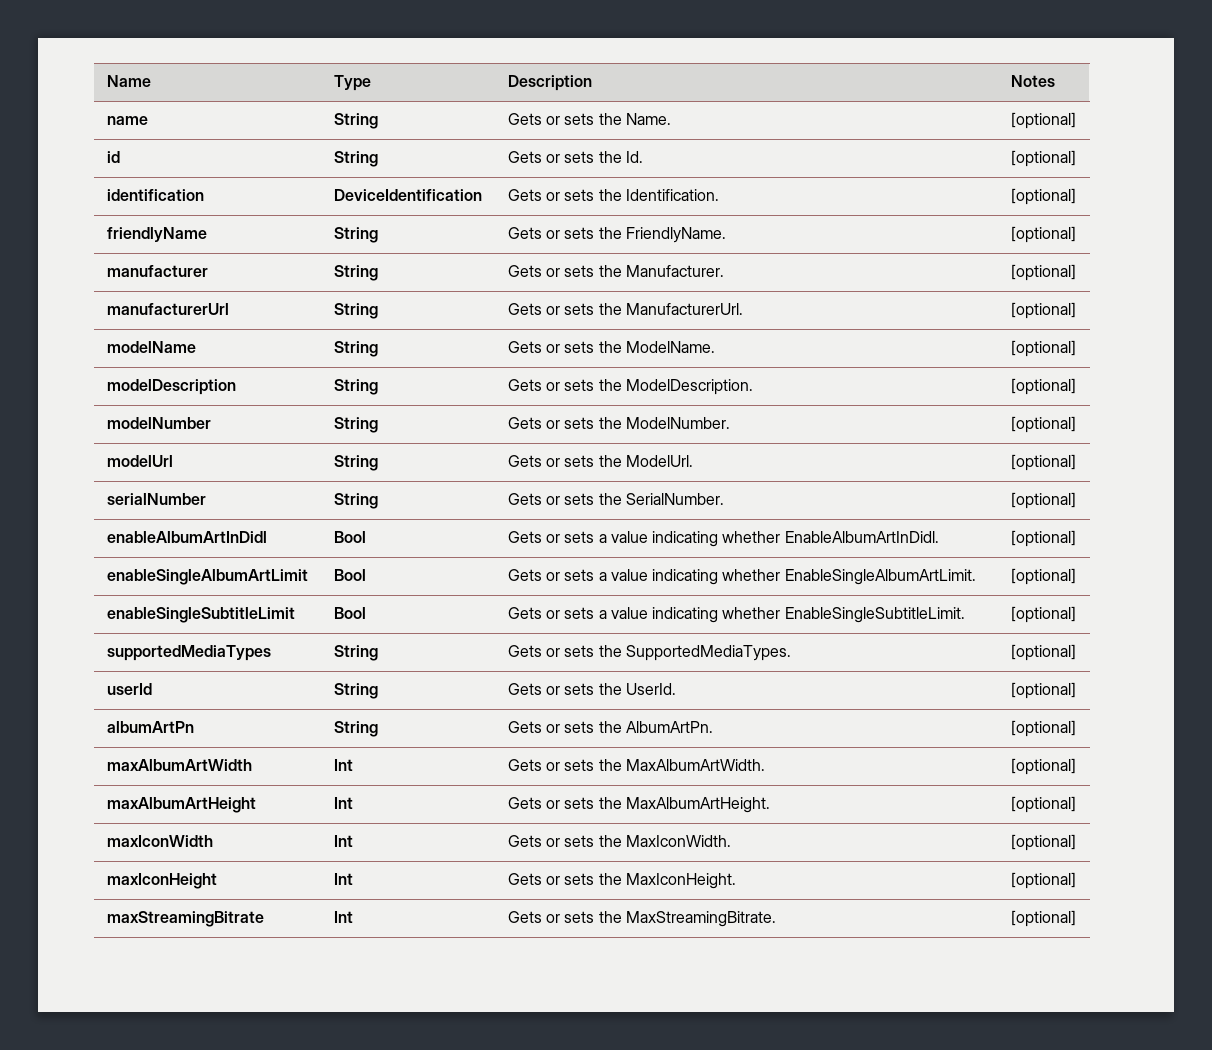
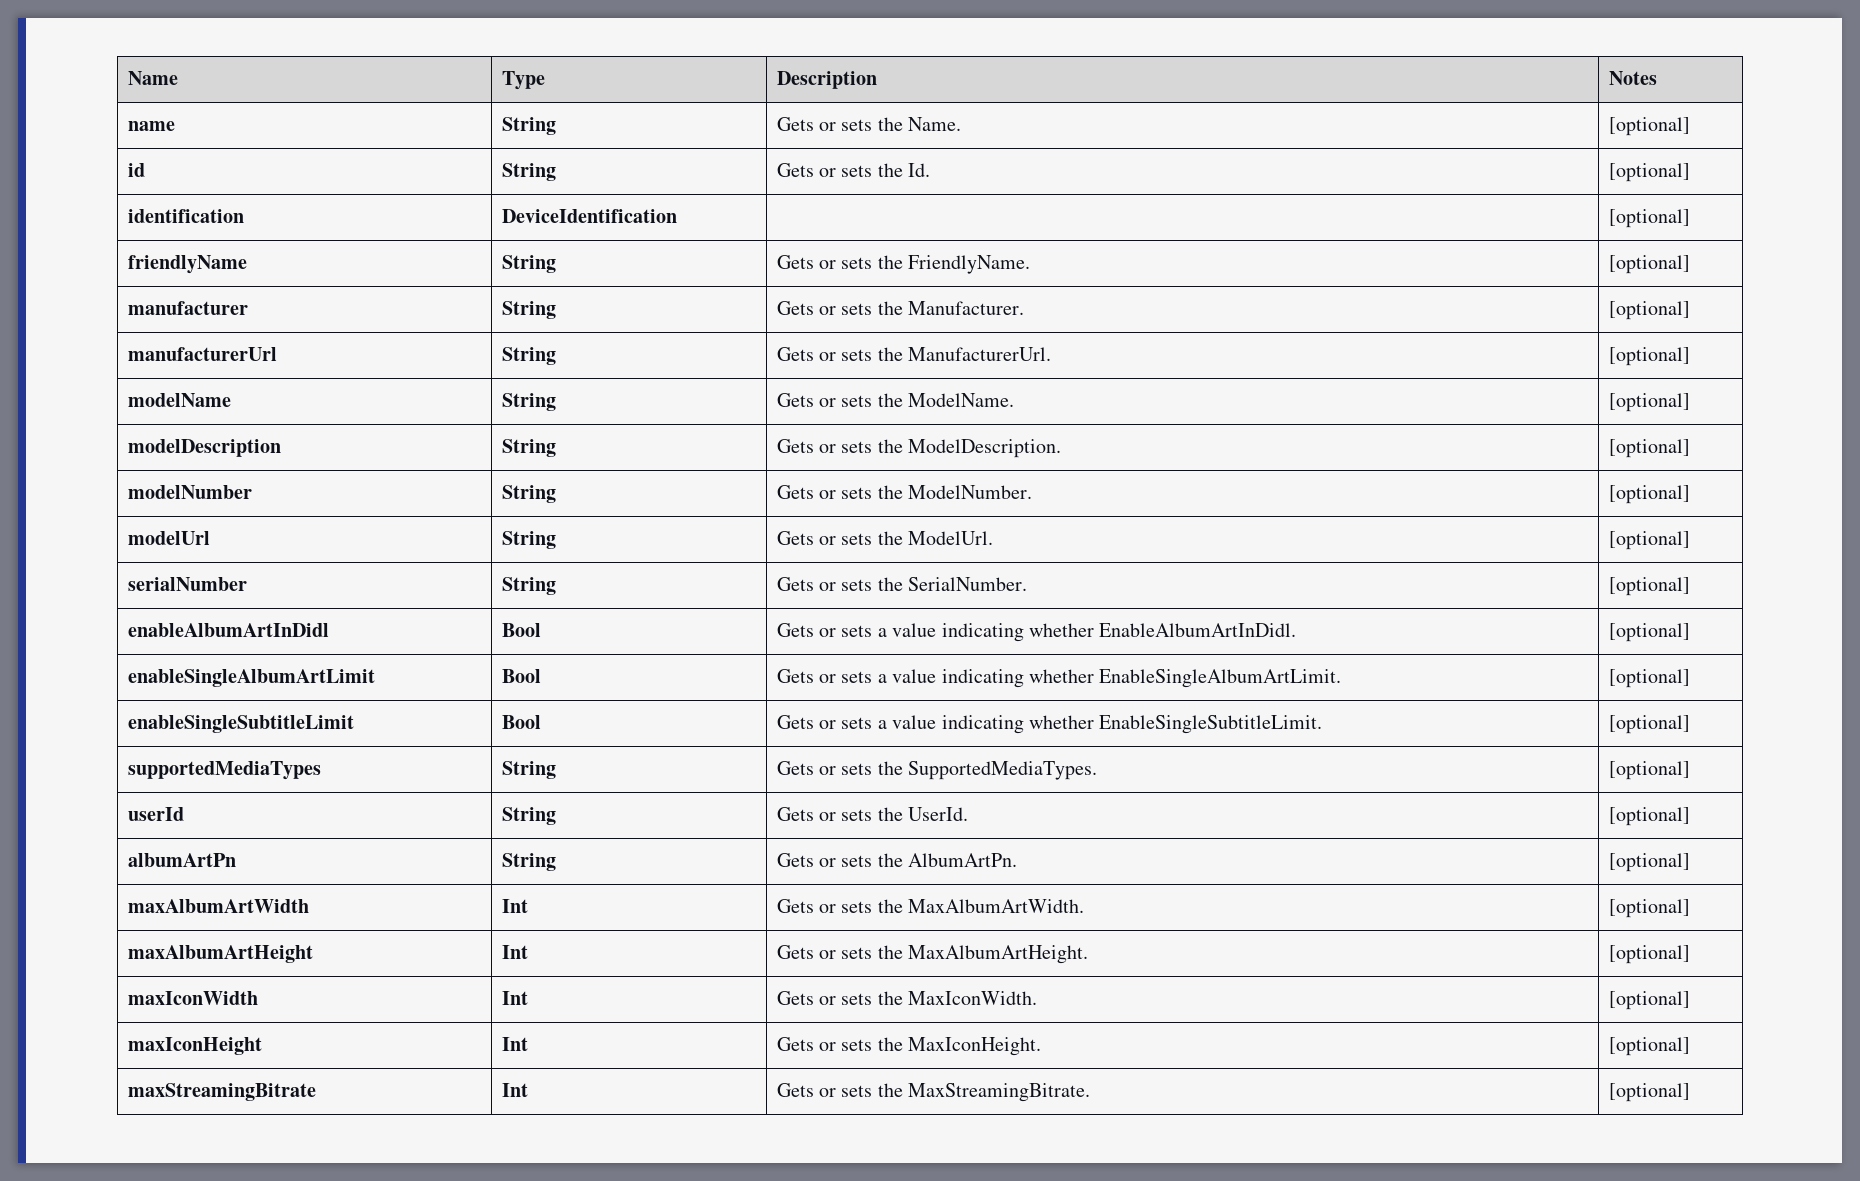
[507,189,719,201] Gets or sets the Identification. -> (677, 216) none

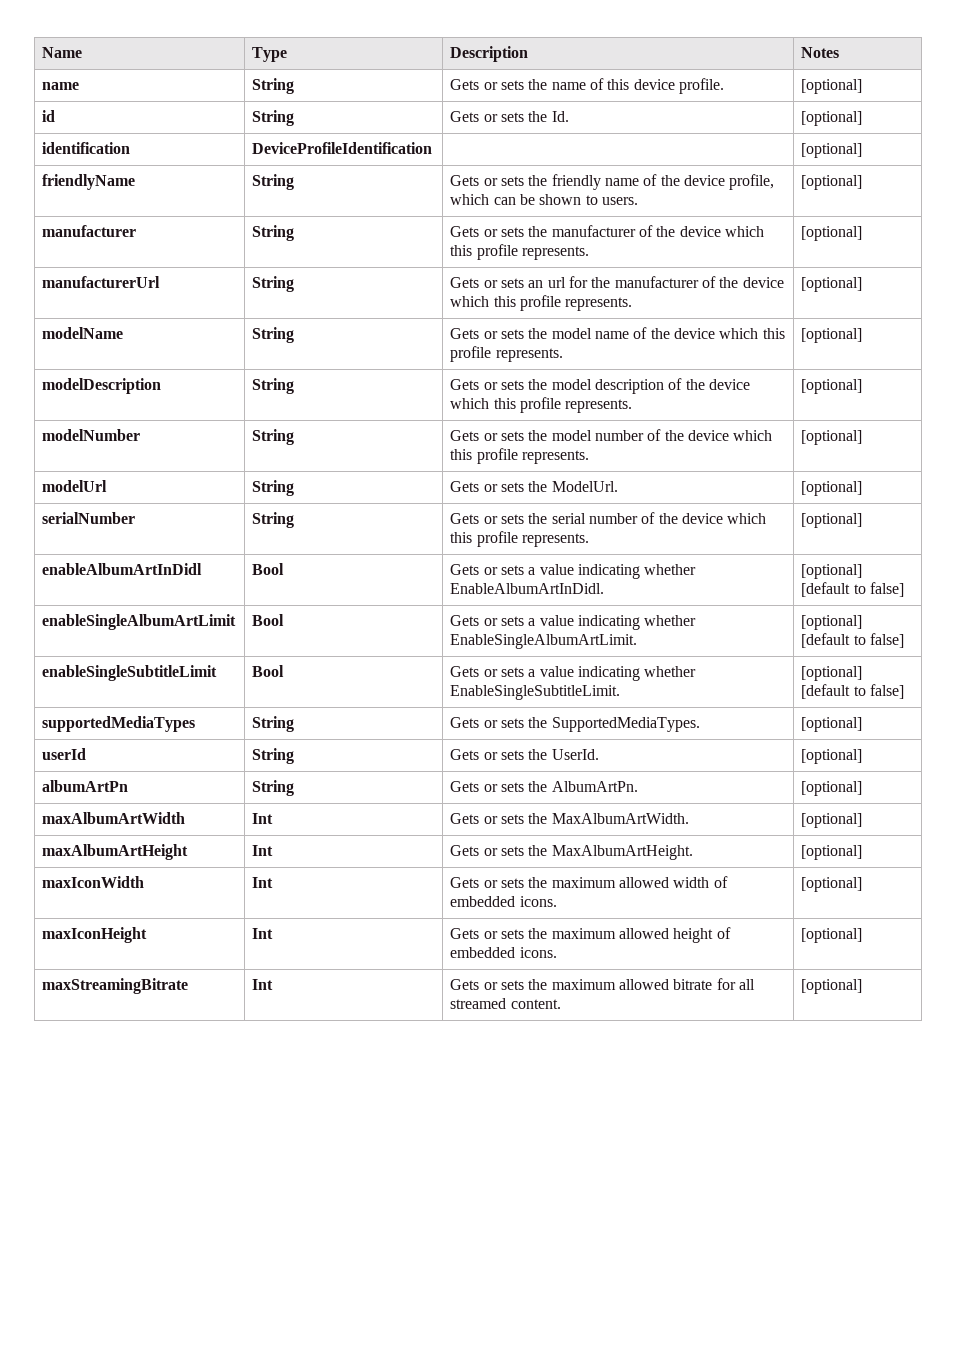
[908,117,962,131] Name. -> [551,78,724,94] name of this device profile.
[501,209,677,223] DeviceIdentification -> [252,142,433,154] DeviceProfileIdentification
[908,255,1031,274] FriendlyName. -> [551,174,775,190] [450,194,638,205] friendly name of the device profile, which can be shown to users.
[908,301,1025,315] Manufacturer. -> [551,225,764,237] [450,244,589,260] manufacturer of the device which this profile represents.
[877,347,1052,361] the ManufacturerUrl. -> [528,276,784,288] [450,295,633,311] an url for the manufacturer of the device which this profile represents.
[908,393,1015,407] ModelName. -> [551,327,785,339] [450,346,563,362] model name of the device which this profile represents.
[908,439,1062,458] ModelDescription. -> [551,378,750,394] [450,397,633,413] model description of the device which this profile represents.
[908,485,1033,499] ModelNumber. -> [551,429,773,441] [450,448,589,464] model number of the device which this profile represents.
[908,577,1028,591] SerialNumber. -> [551,512,767,524] [450,531,589,547] serial number of the device which this profile represents.
(1690, 632) none -> [801,582,904,597] [default to false]
(1690, 678) none -> [801,633,904,648] [default to false]
(1690, 724) none -> [801,684,904,699] [default to false]
[908,991,1038,1005] MaxIconWidth. -> [551,876,728,888] [450,896,557,907] maximum allowed width of embedded icons.
[908,1037,1042,1056] MaxIconHeight. -> [551,927,731,943] [450,947,557,958] maximum allowed height of embedded icons.
[908,1083,1091,1102] MaxStreamingBitrate. -> [551,978,755,990] [450,998,561,1009] maximum allowed bitrate for all streamed content.

